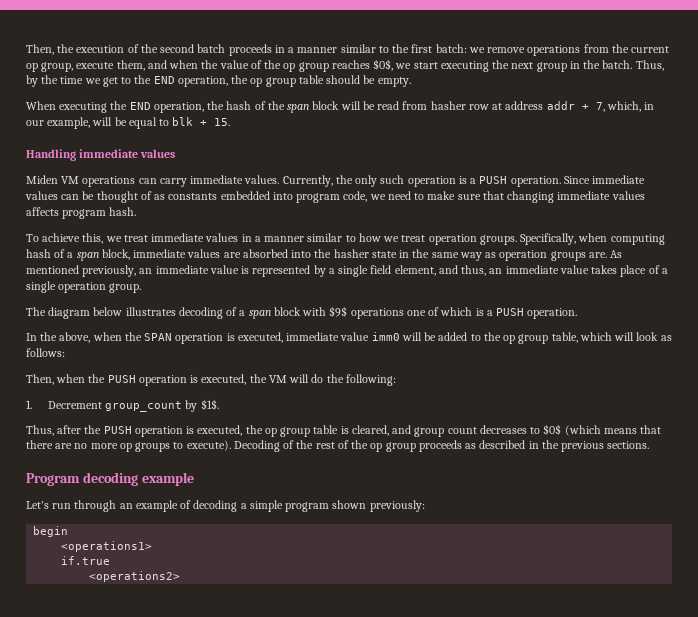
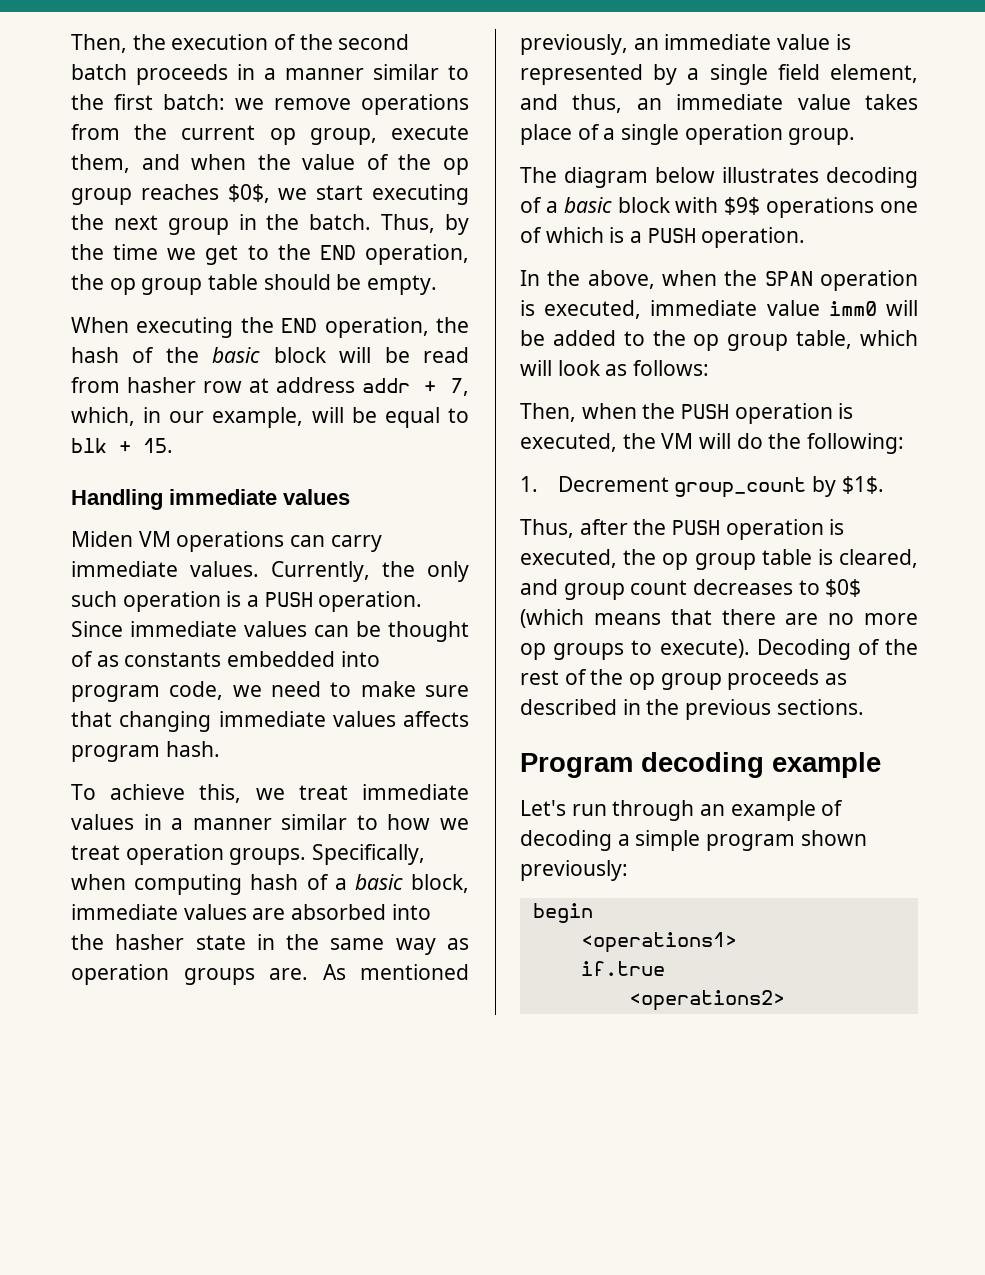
[287,104,310,113] span -> [212,347,261,363] basic
[76,252,99,261] span -> [354,874,403,890] basic
[248,310,271,319] span -> [563,197,612,213] basic

